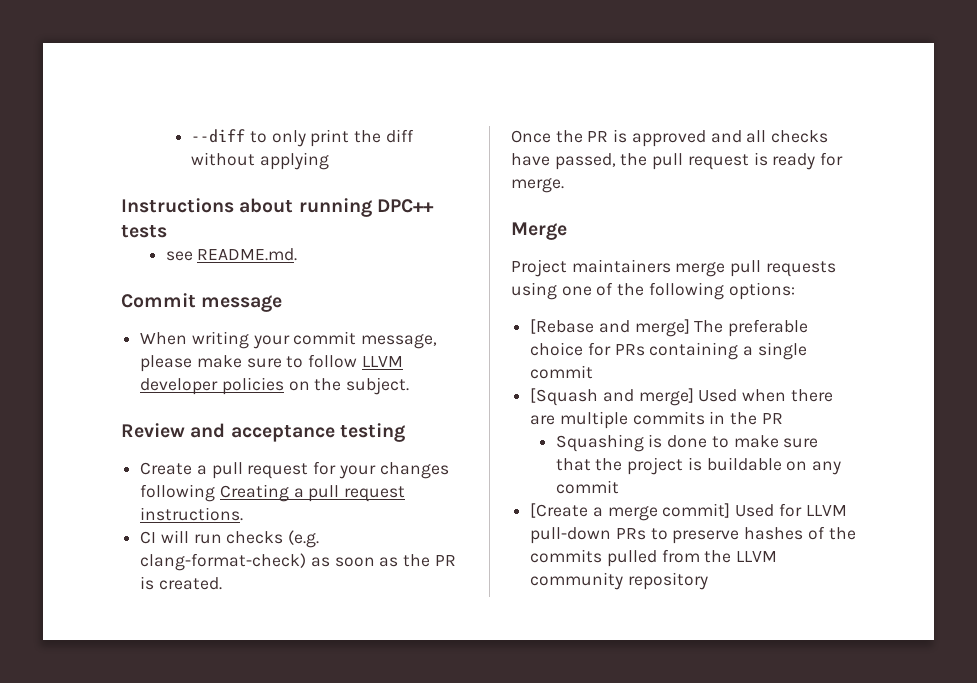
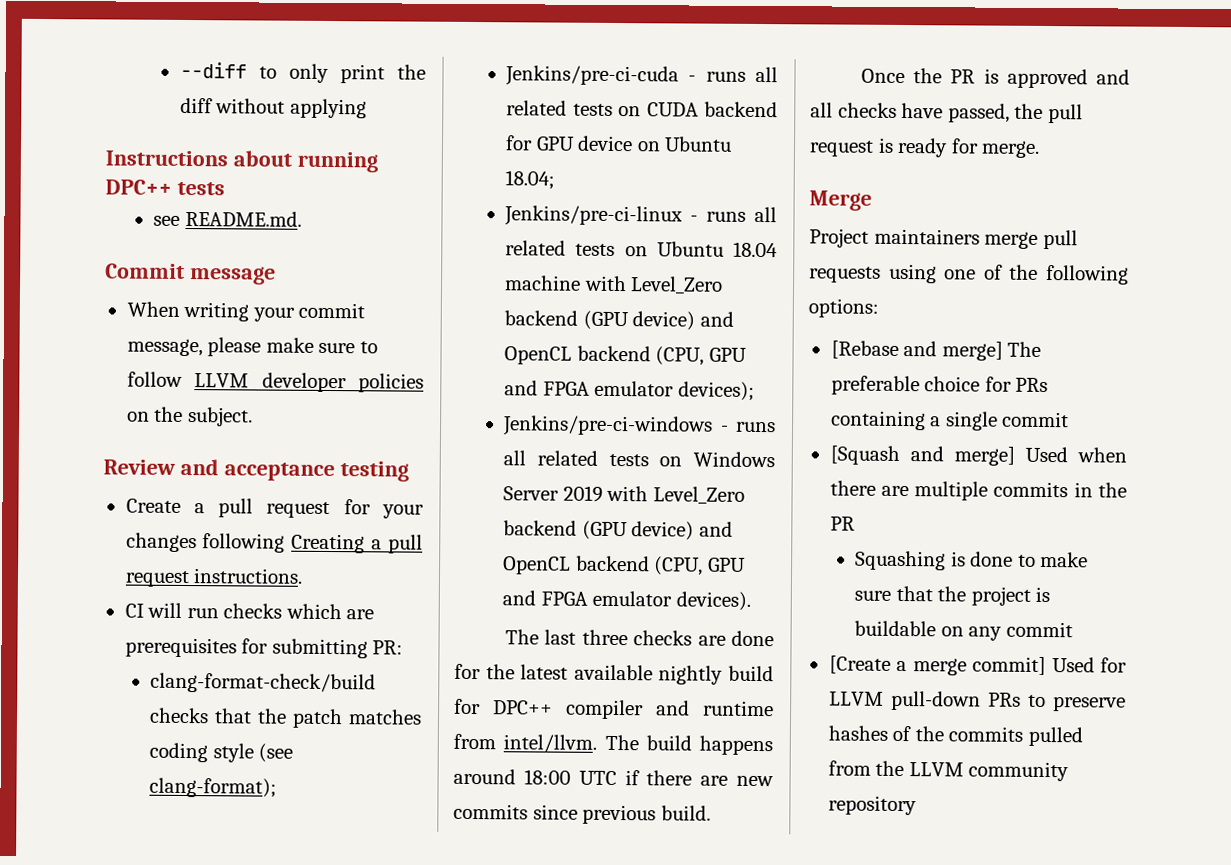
[288,530,320,548] [140,553,456,571] [140,576,222,590] (e.g. clang-format-check) as soon as the PR is created. -> [285,603,375,620] [124,637,404,659] [150,672,377,694] [149,707,422,729] [149,742,294,763] [149,777,278,798] [505,65,778,87] [506,100,778,118] [505,135,733,152] [505,170,556,190] [504,205,777,227] [505,240,778,258] [504,275,724,294] [504,310,734,331] [504,345,747,366] [504,380,755,401] [502,415,776,437] [503,450,775,468] [503,485,745,504] [503,520,733,541] [503,555,746,576] [502,590,751,611] [504,629,774,647] [454,663,774,685] [454,698,774,720] [453,733,773,756] [453,768,774,787] [453,803,711,825] which are prerequisites for submitting PR: // clang-format-check/build checks that the patch matches coding style (see clang-format); // Jenkins/pre-ci-cuda - runs all related tests on CUDA backend for GPU device on Ubuntu 18.04; // Jenkins/pre-ci-linux - runs all related tests on Ubuntu 18.04 machine with Level_Zero backend (GPU device) and OpenCL backend (CPU, GPU and FPGA emulator devices); // Jenkins/pre-ci-windows - runs all related tests on Windows Server 2019 with Level_Zero backend (GPU device) and OpenCL backend (CPU, GPU and FPGA emulator devices). // The last three checks are done for the latest available nightly build for DPC++ compiler and runtime from intel/llvm. The build happens around 18:00 UTC if there are new commits since previous build.

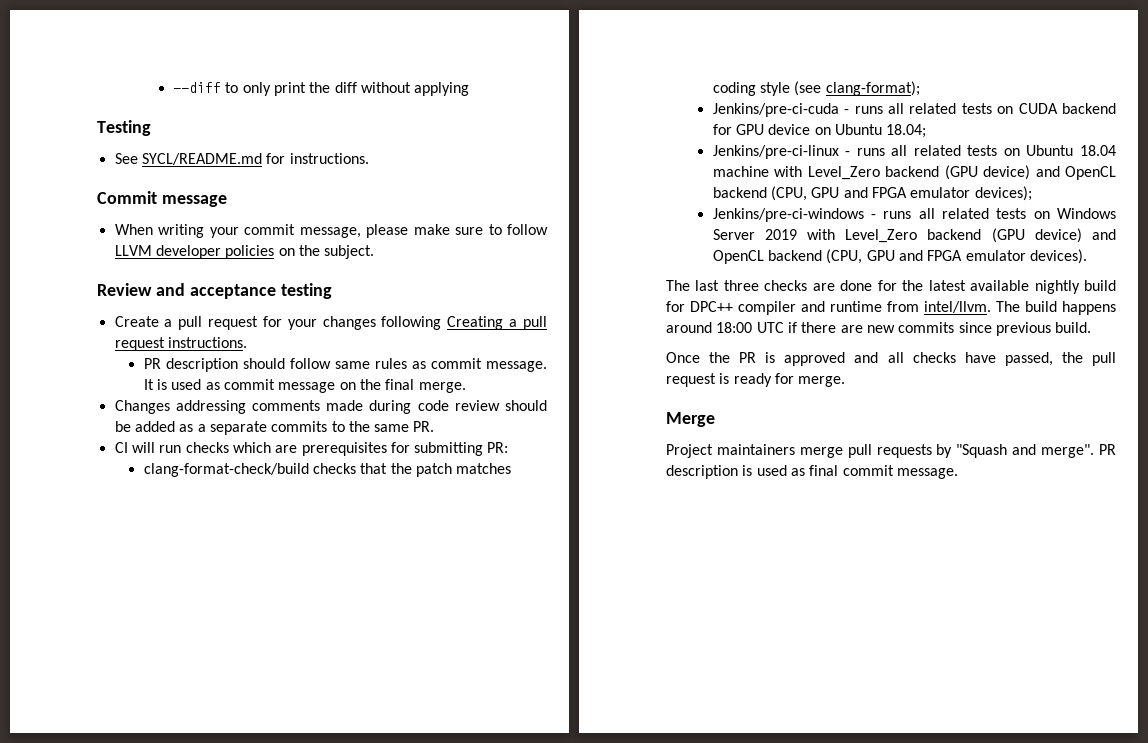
[105,150,378,173] [105,179,225,196] [153,210,302,227] Instructions about running DPC++ tests // see README.md. -> [97,120,151,136] [114,153,369,165] Testing // See SYCL/README.md for instructions.
(304, 576) none -> [143,358,547,372] [143,379,466,393] [114,400,547,414] [114,421,435,435] // PR description should follow same rules as commit message. It is used as commit message on the final merge. // Changes addressing comments made during code review should be added as a separate commits to the same PR.
[888,263,1129,285] [808,298,879,318] [830,340,1042,361] [830,375,1049,396] [830,410,1070,431] [829,445,1127,466] [829,480,1127,501] [829,516,855,531] [855,550,1089,571] [854,585,1051,606] [854,620,1073,641] [828,655,1127,676] [828,690,1126,712] [827,725,1083,747] [827,760,1070,782] [827,795,917,816] using one of the following options: // [Rebase and merge] The preferable choice for PRs containing a single commit // [Squash and merge] Used when there are multiple commits in the PR // Squashing is done to make sure that the project is buildable on any commit // [Create a merge commit] Used for LLVM pull-down PRs to preserve hashes of the commits pulled from the LLVM community repository -> [936,444,1116,458] [666,465,958,479] by "Squash and merge". PR description is used as final commit message.

